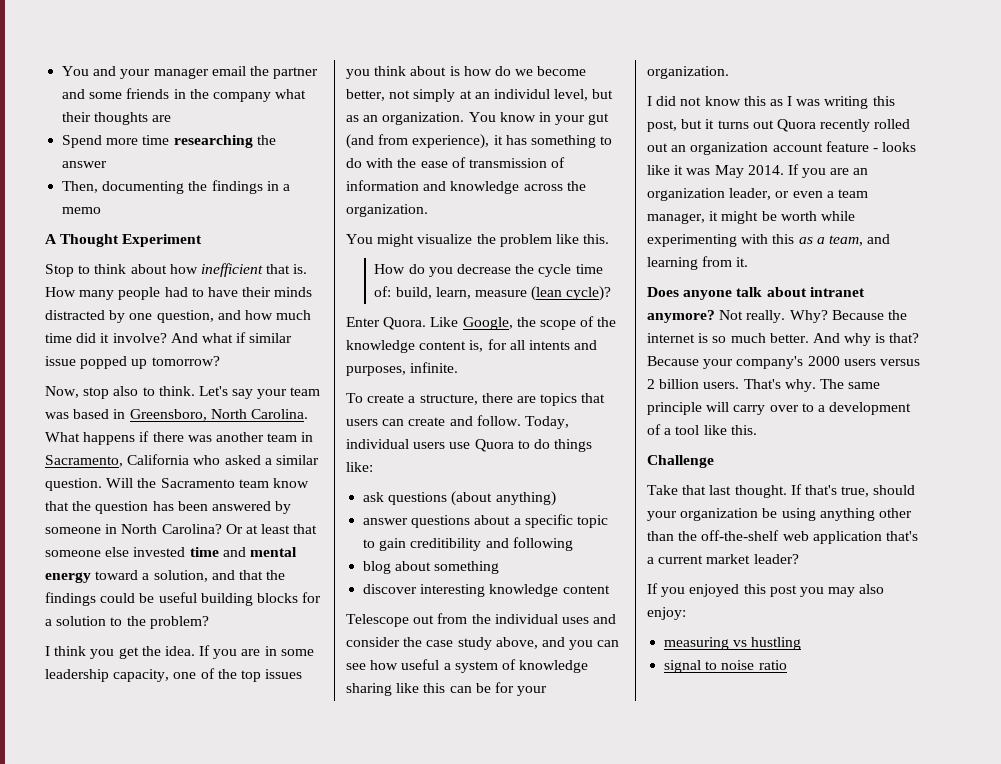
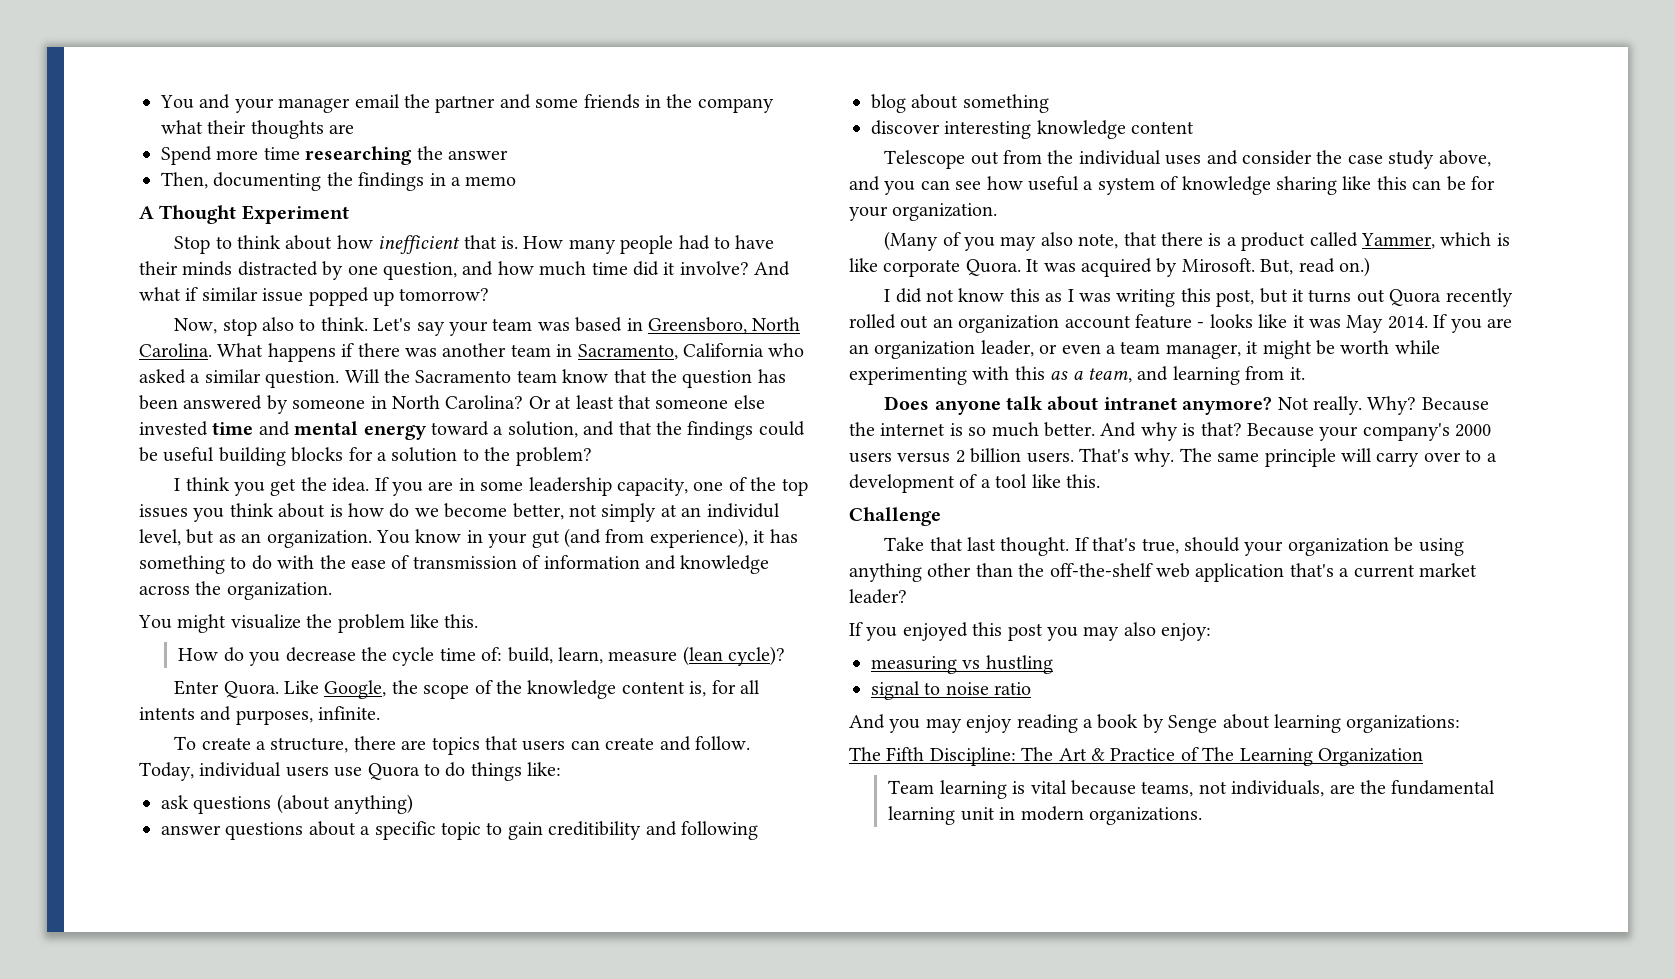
(729, 72) none -> [884,231,1510,251] [849,257,1370,277] // (Many of you may also note, that there is a product called Yammer, which is like corporate Quora. It was acquired by Mirosoft. But, read on.)
(787, 665) none -> [849,714,1461,733] [849,747,1423,766] [888,780,1496,799] [888,806,1203,825] // And you may enjoy reading a book by Senge about learning organizations: // The Fifth Discipline: The Art & Practice of The Learning Organization // Team learning is vital because teams, not individuals, are the fundamental learning unit in modern organizations.

